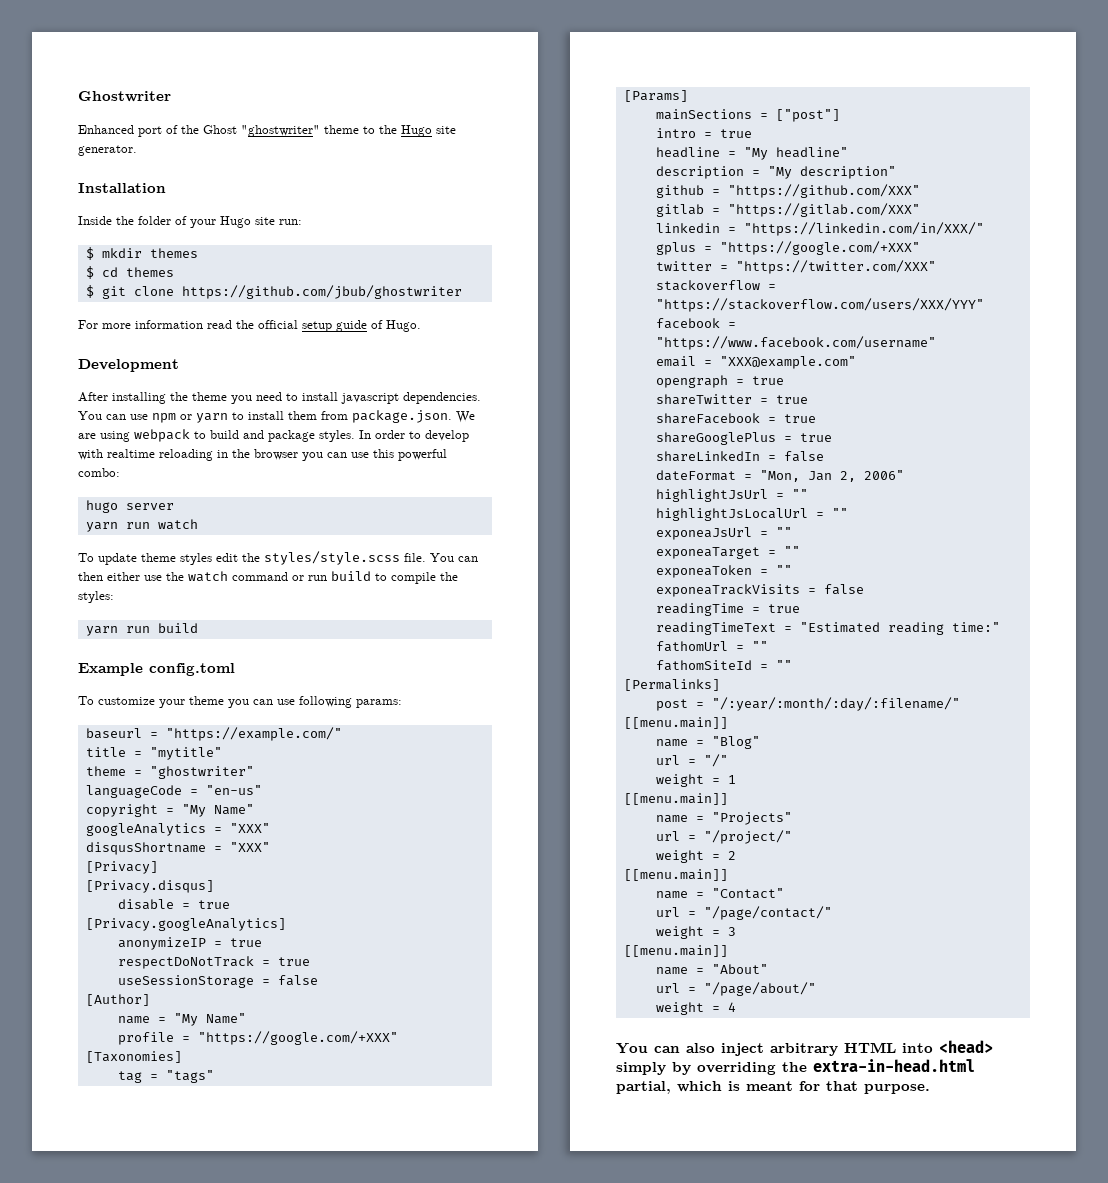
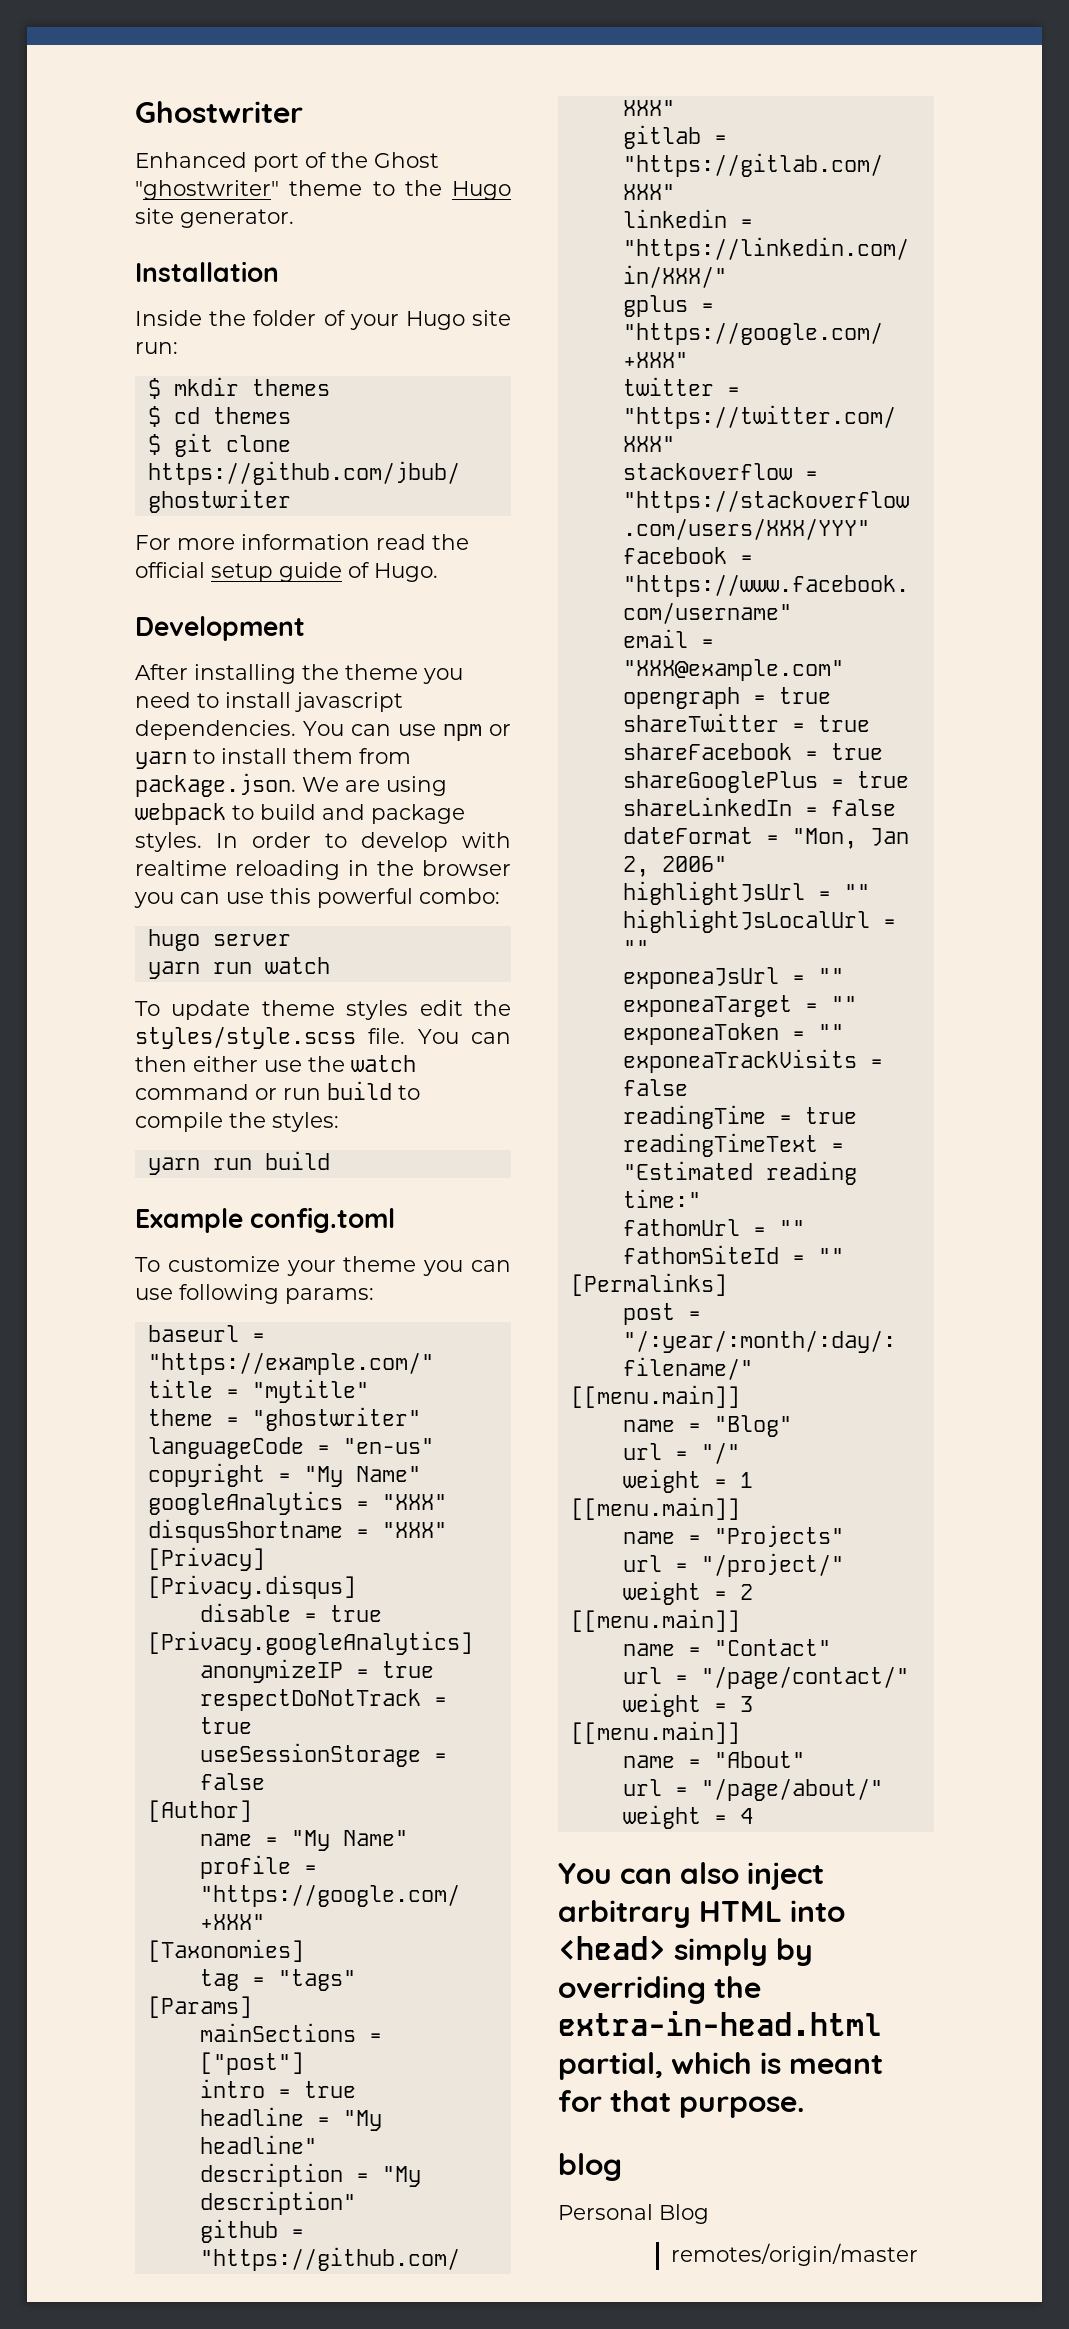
(930, 1089) none -> [558,2153,622,2181] [558,2204,709,2224] [670,2243,918,2266] // blog // Personal Blog // remotes/origin/master

